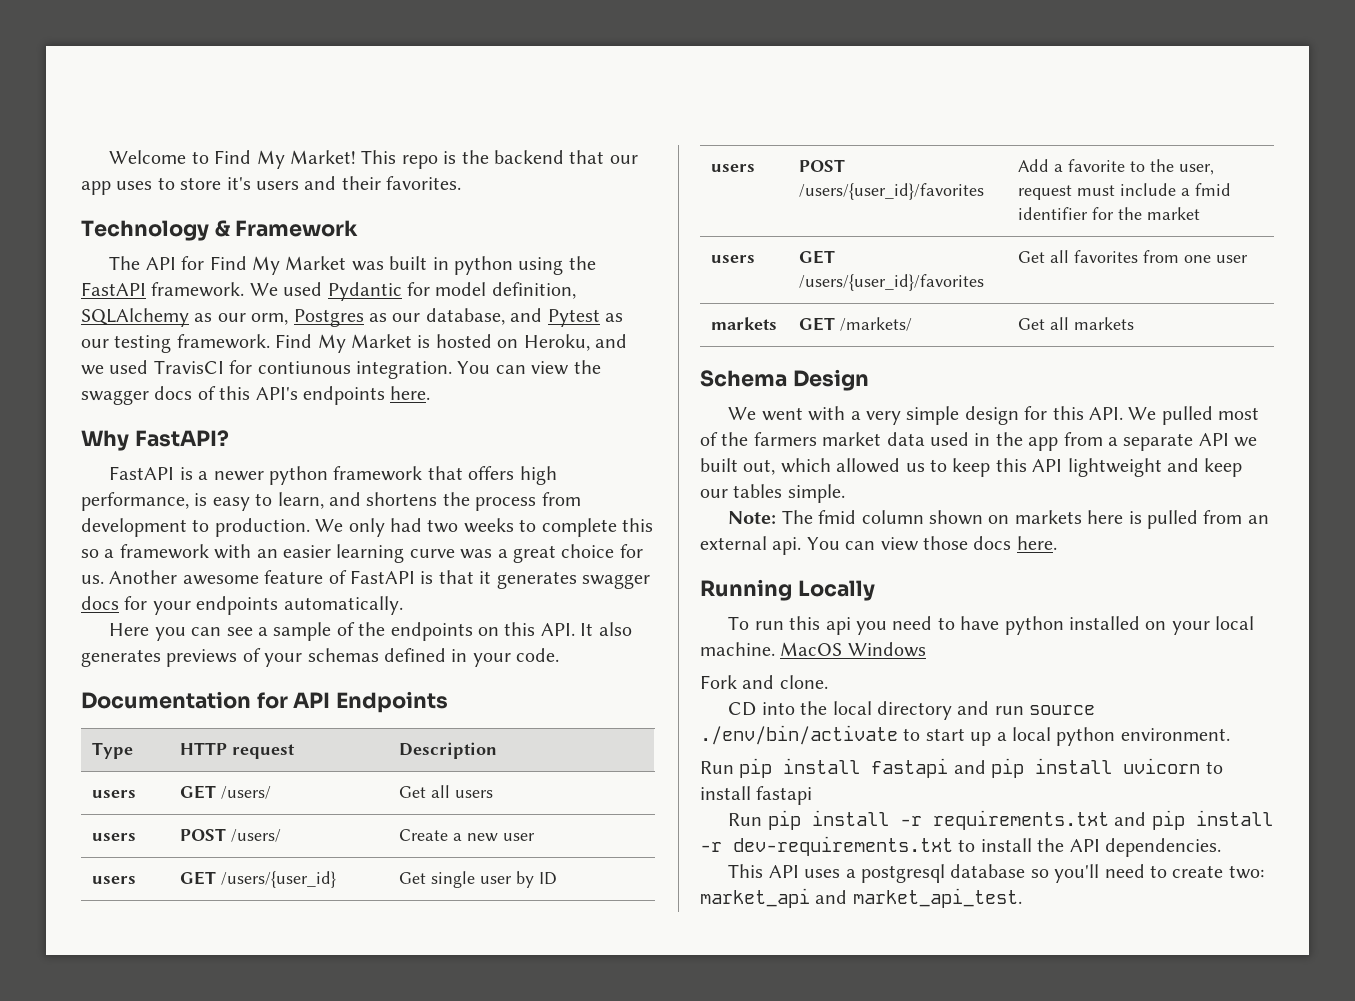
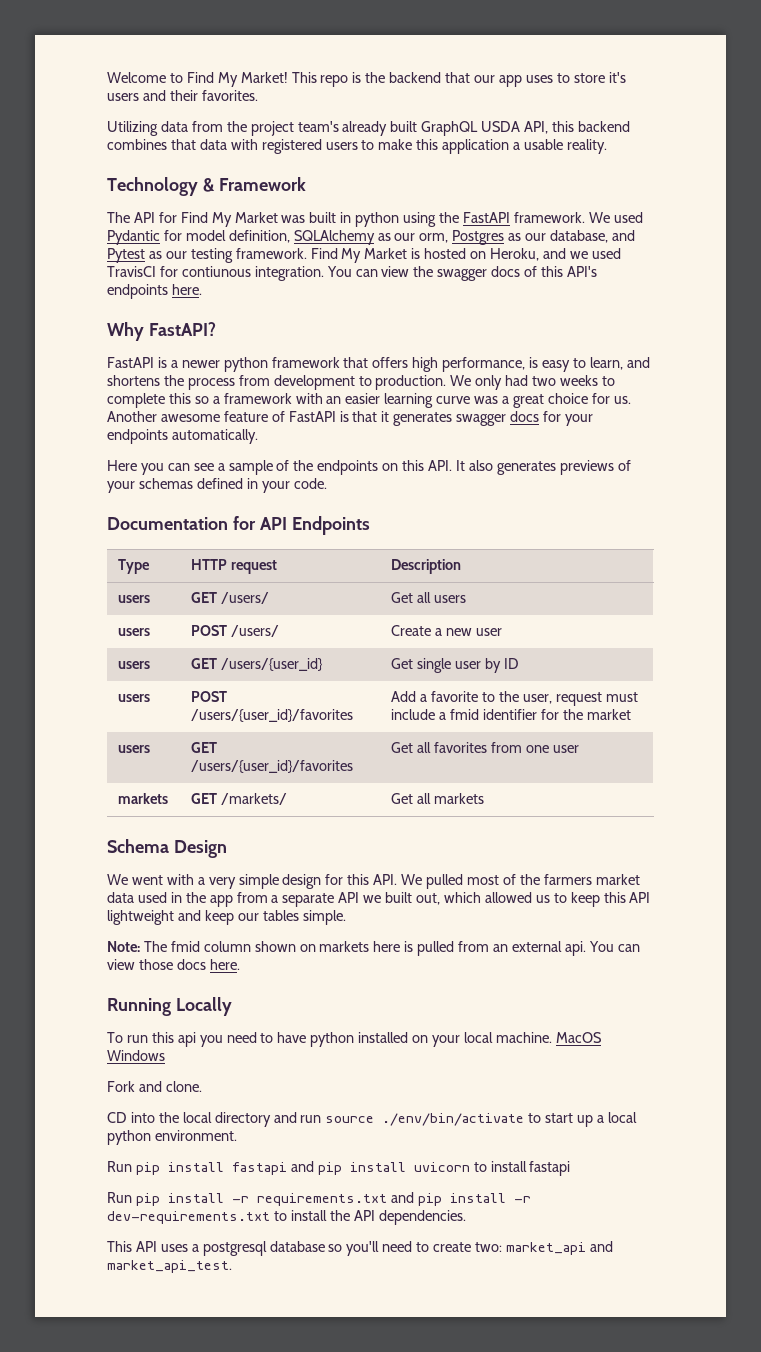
(462, 183) none -> [107,121,630,136] [107,139,607,154] // Utilizing data from the project team's already built GraphQL USDA API, this backend combines that data with registered users to make this application a usable reality.

